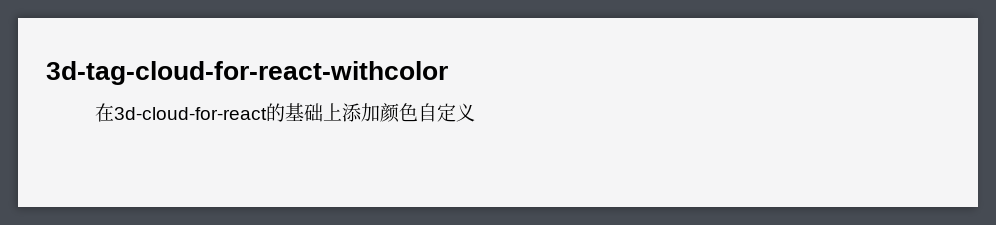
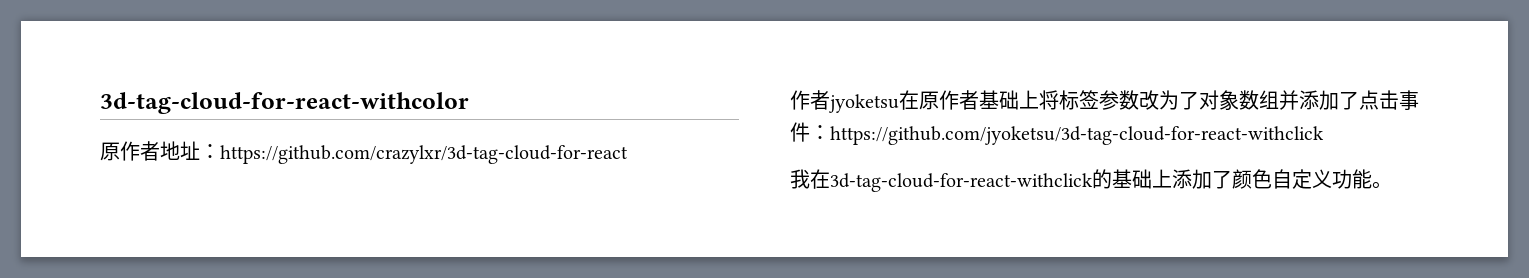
[94,103,267,122] 在3d-cloud-for-react -> [100,141,628,164] [790,90,1419,113] [790,122,1324,145] [790,169,1093,192] 原作者地址：https://github.com/crazylxr/3d-tag-cloud-for-react // 作者jyoketsu在原作者基础上将标签参数改为了对象数组并添加了点击事件：https://github.com/jyoketsu/3d-tag-cloud-for-react-withclick // 我在3d-tag-cloud-for-react-withclick
(380, 112) none -> [1212,170,1232,189] 了
(475, 112) none -> [1332,169,1392,189] 功能。

